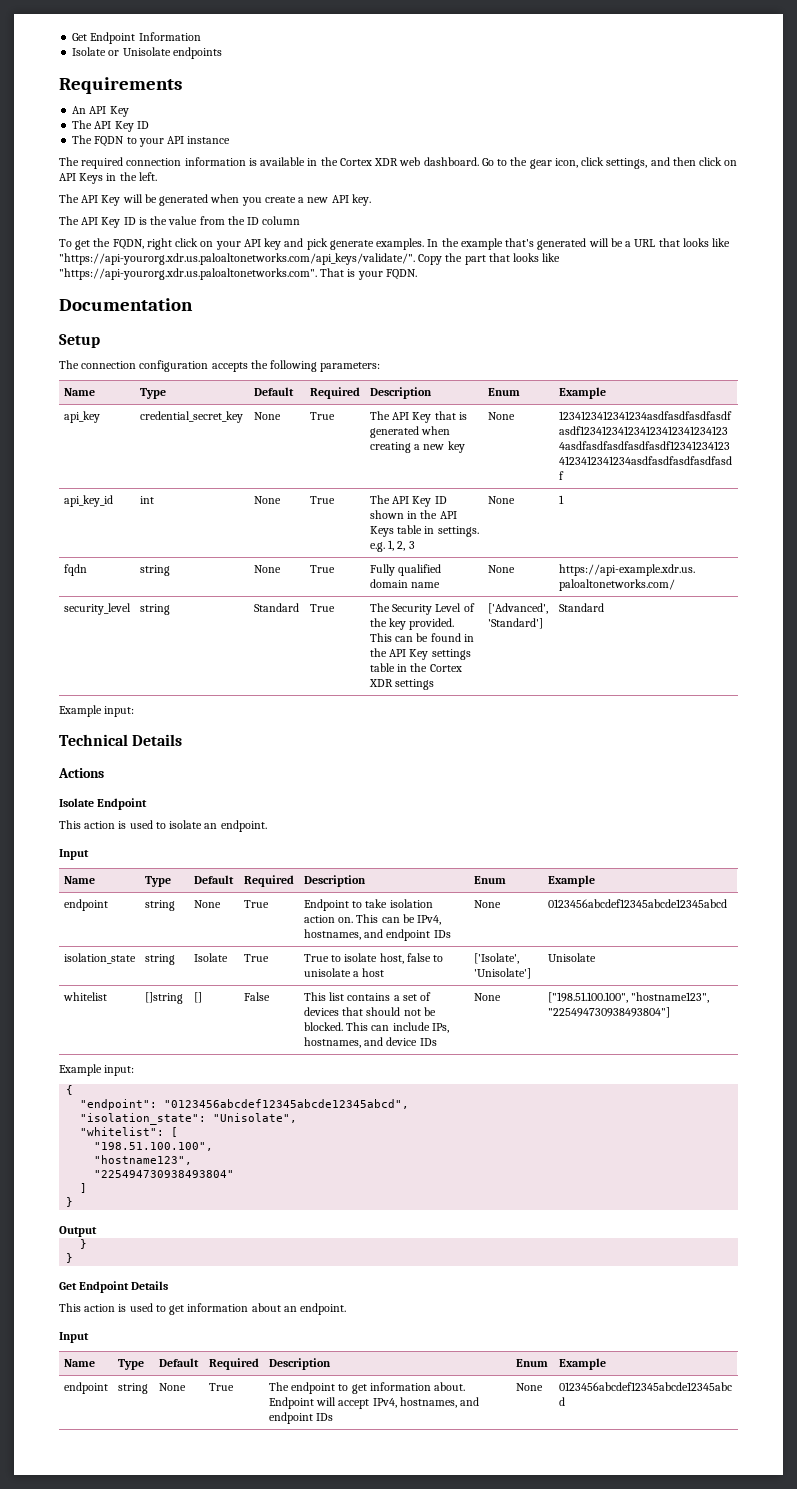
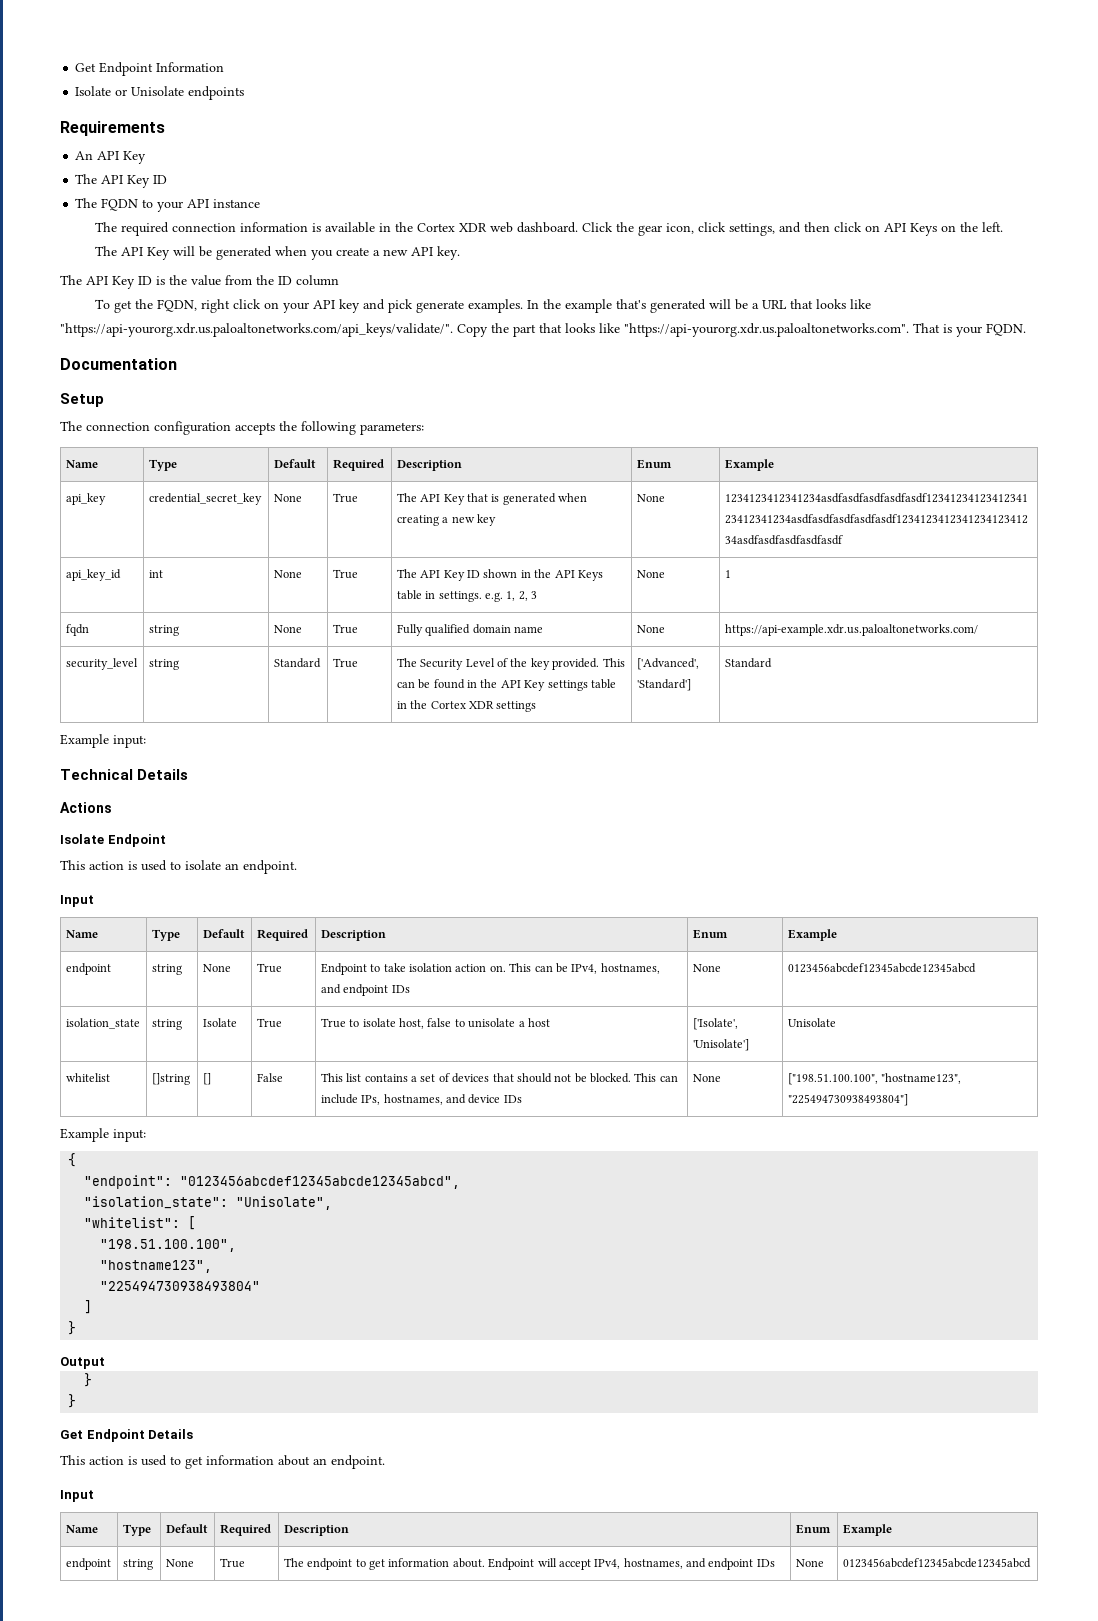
[481,158,508,166] Go to -> [582,222,614,232] Click
[106,173,117,181] in -> [941,225,957,232] on

